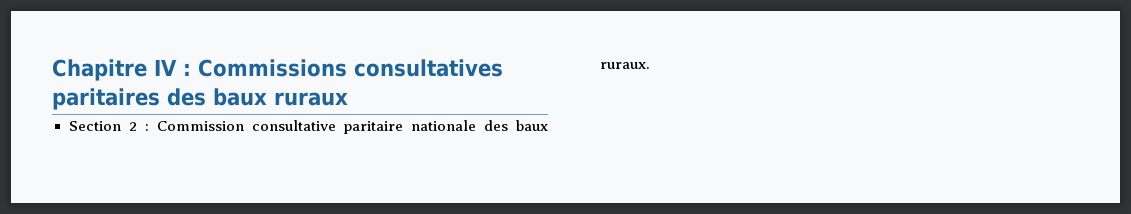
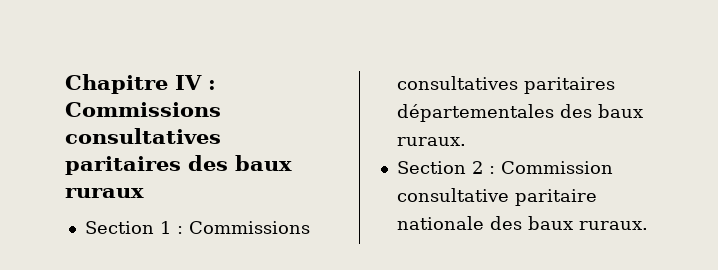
(348, 99) none -> [84,221,310,234] [396,76,615,94] [396,104,643,122] [396,137,466,146] // Section 1 : Commissions consultatives paritaires départementales des baux ruraux.

